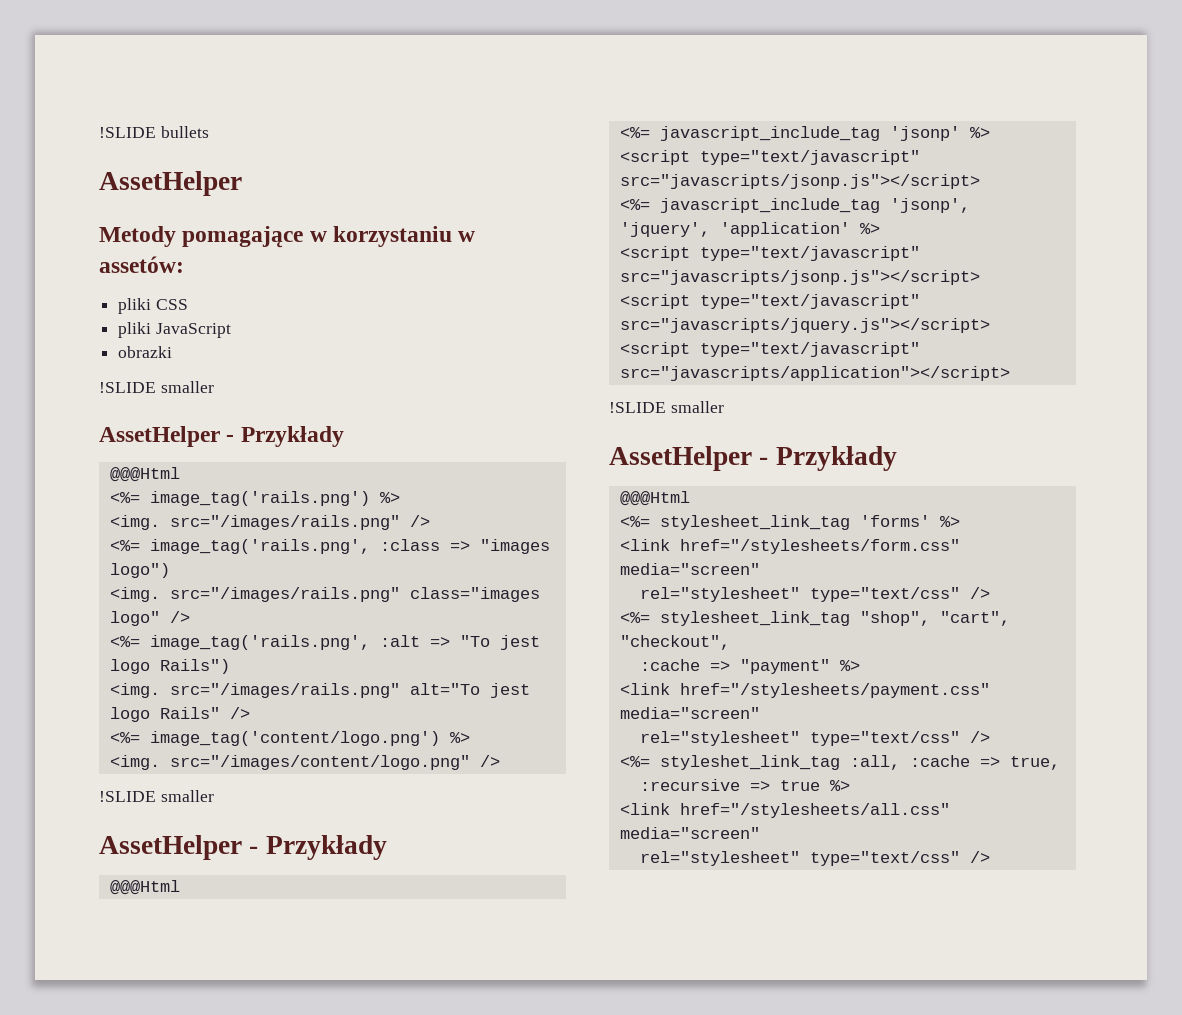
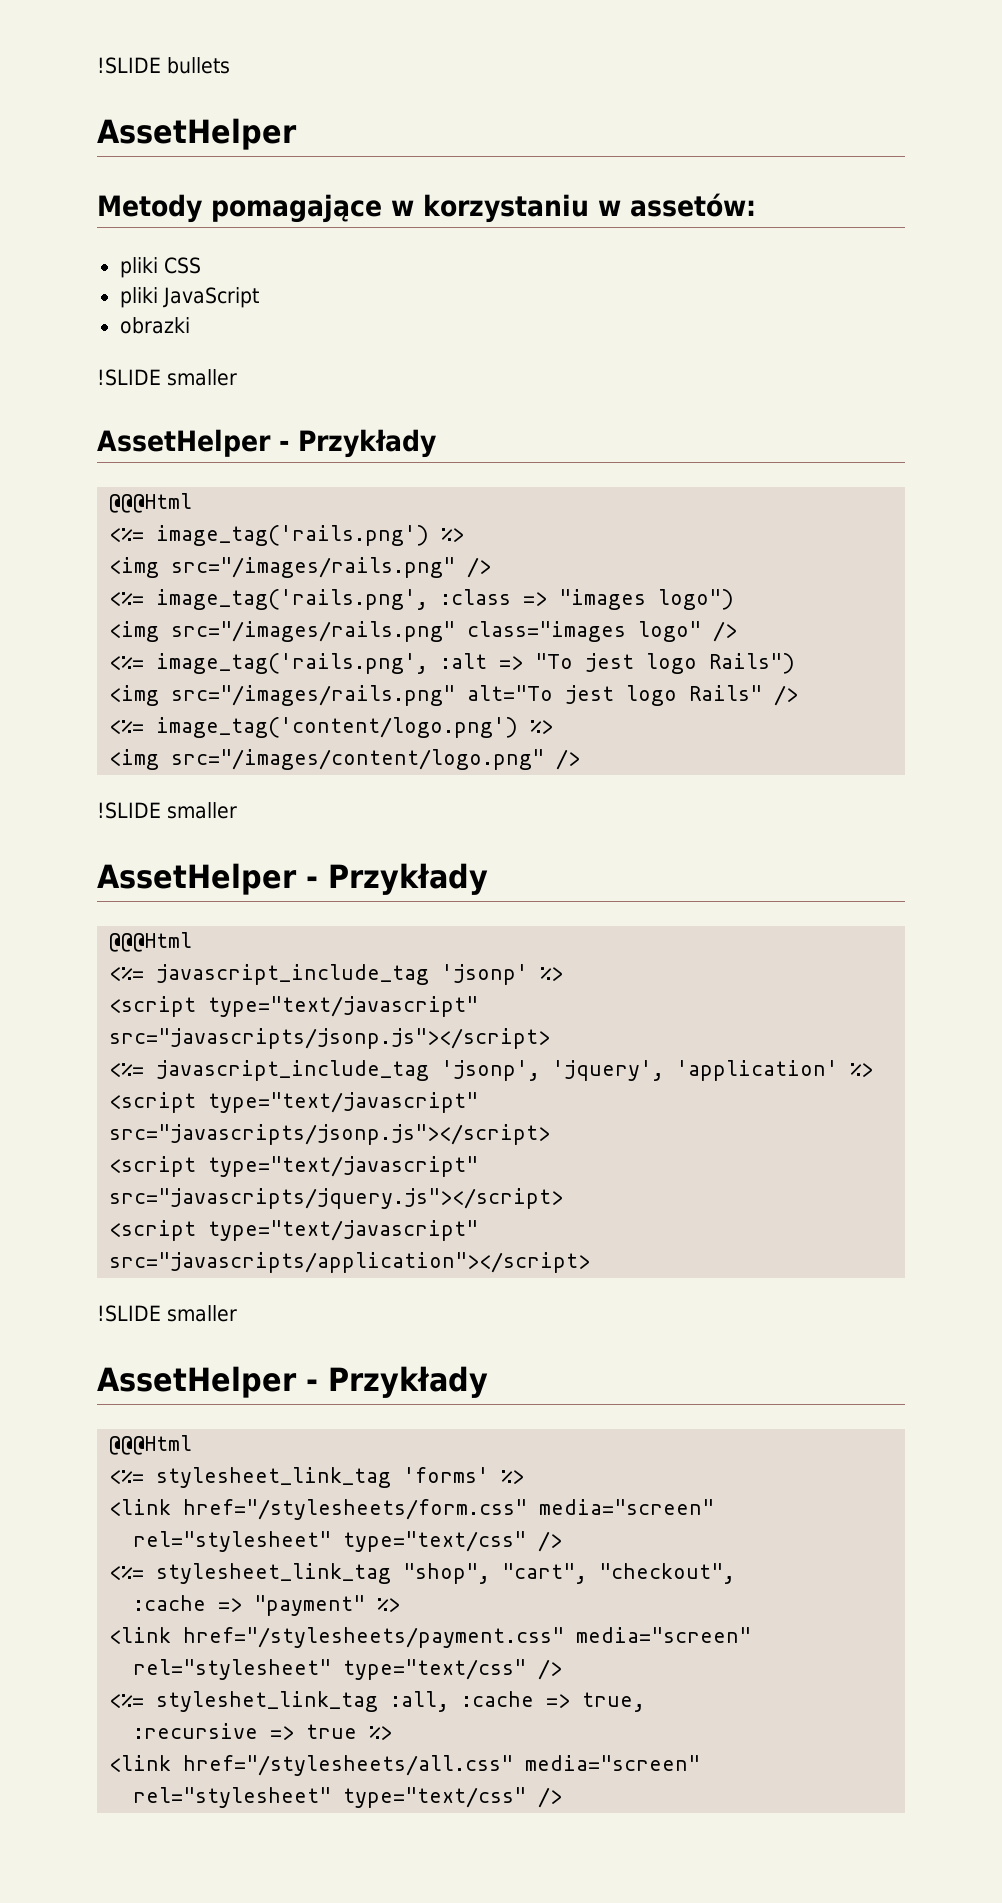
[109,515,160,530] <img. -> [109,557,160,578] <img
[109,587,160,602] <img. -> [109,621,160,642] <img
[109,683,160,698] <img. -> [109,685,160,706] <img
[109,755,160,770] <img. -> [109,749,160,770] <img

